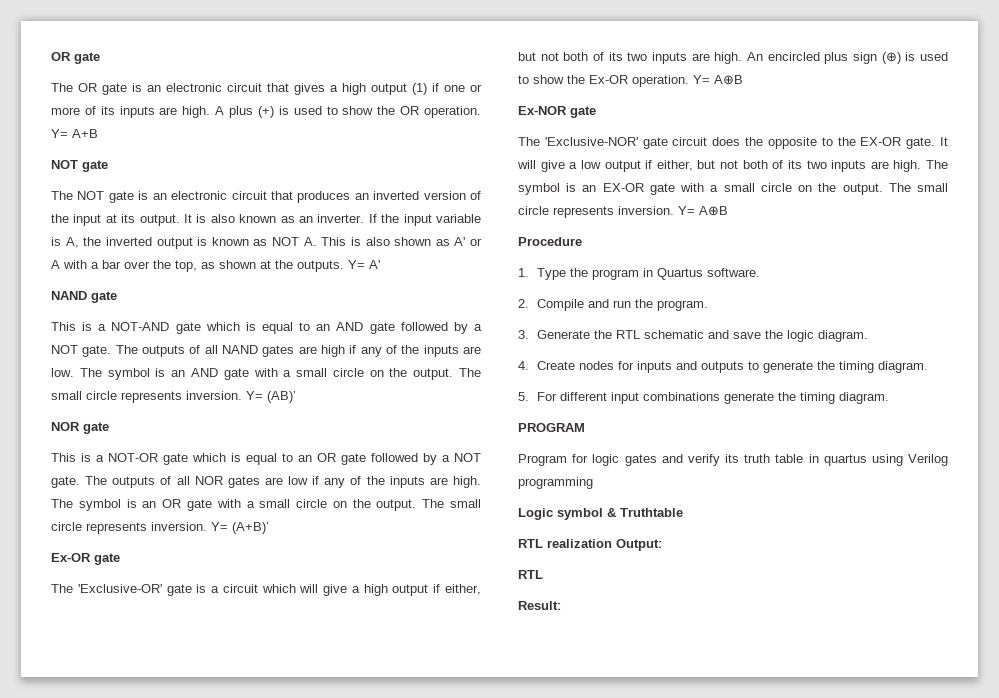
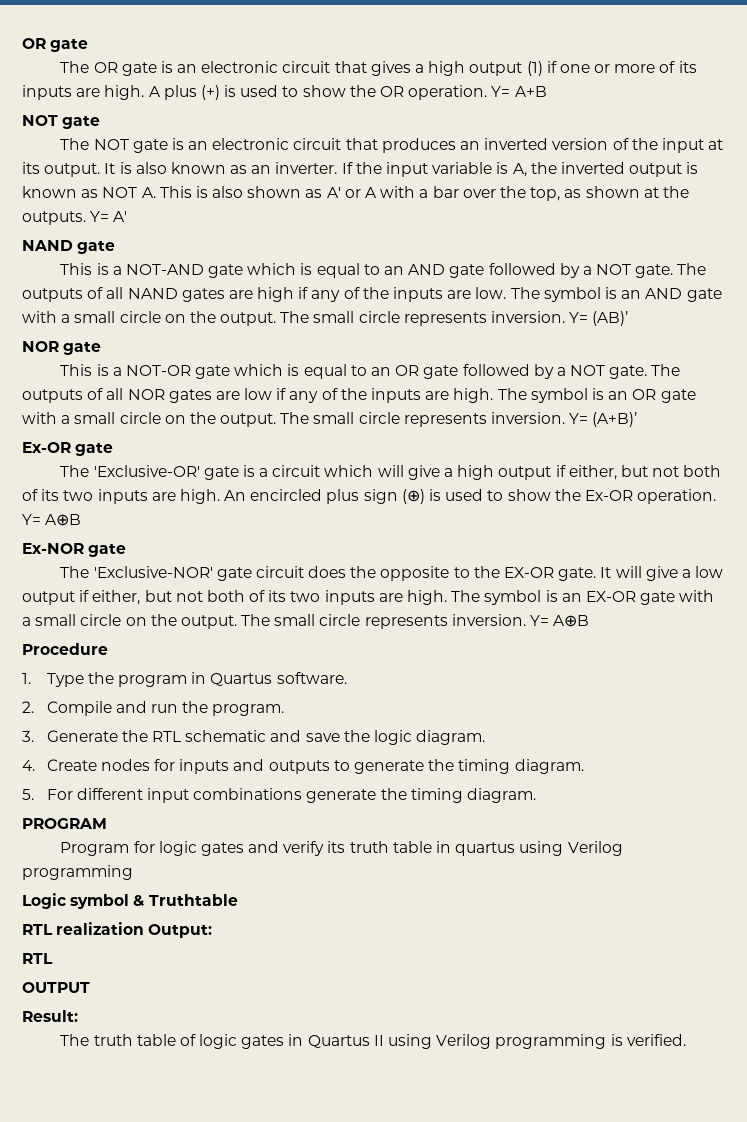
(543, 574) none -> [22,982,90,993] // OUTPUT
(561, 605) none -> [60,1034,686,1049] // The truth table of logic gates in Quartus II using Verilog programming is verified.

